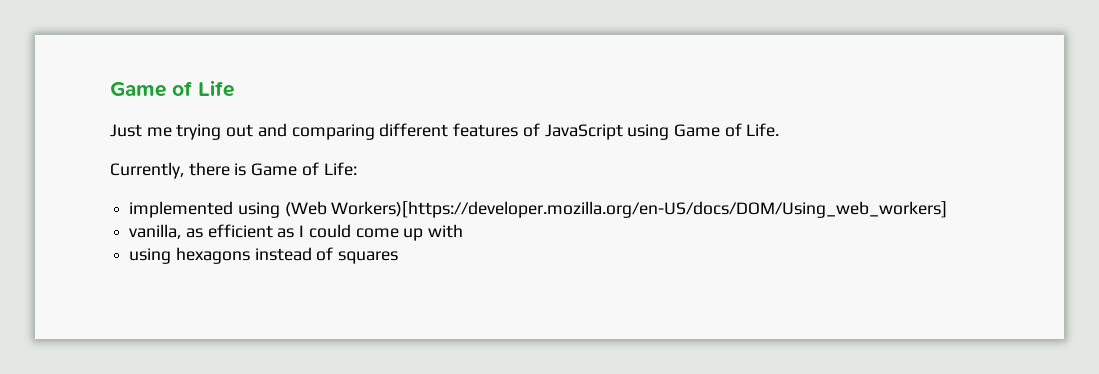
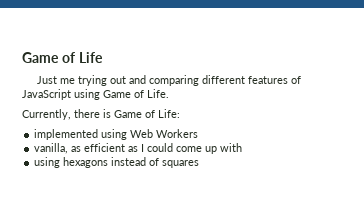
[284,201,948,218] (Web Workers)[https://developer.mozilla.org/en-US/docs/DOM/Using_web_workers] -> [130,129,199,138] Web Workers

